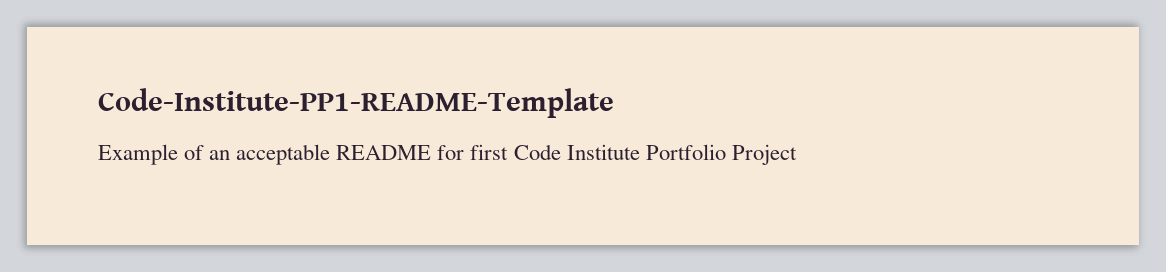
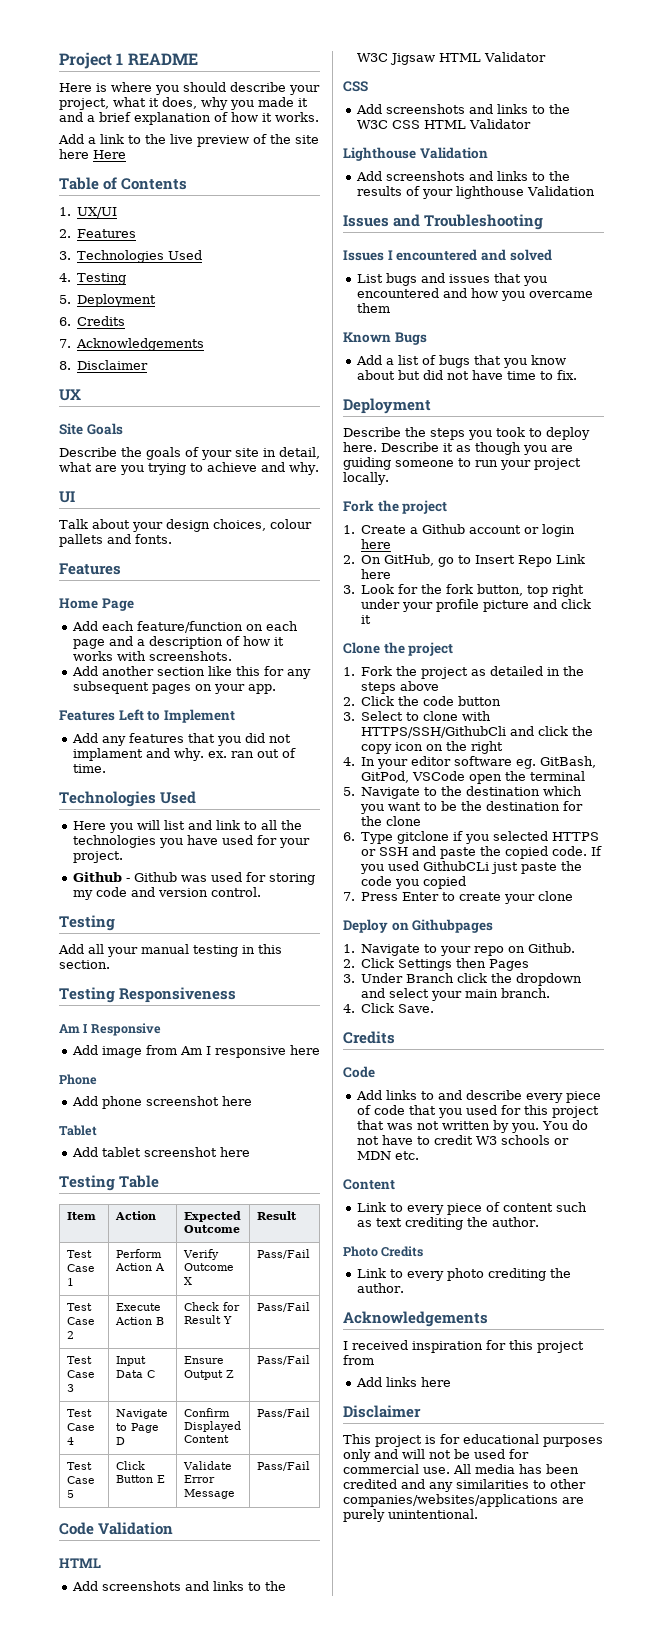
[98,88,614,118] [98,144,797,165] Code-Institute-PP1-README-Template // Example of an acceptable README for first Code Institute Portfolio Project -> [59,52,198,69] [59,82,320,95] [59,97,308,110] [59,112,319,125] [58,134,319,147] [59,149,126,159] [59,177,188,190] [59,207,118,218] [59,229,137,238] [59,250,203,263] [59,273,127,285] [59,294,157,307] [59,316,126,326] [59,338,205,351] [59,360,149,370] [59,389,81,401] [59,423,123,435] [59,447,320,460] [59,462,319,475] [59,491,75,503] [59,519,312,532] [59,534,172,547] [59,563,121,575] [59,598,134,611] [71,621,298,633] [72,636,284,649] [72,651,232,661] [71,666,311,679] [72,681,276,694] [59,709,235,723] [71,733,291,746] [72,748,296,761] [72,764,106,773] [59,791,197,807] [72,820,302,833] [72,835,310,848] [72,851,123,863] [72,872,315,885] [72,887,261,900] [59,915,115,931] [58,944,282,957] [59,960,110,969] [59,987,237,1003] [59,1023,161,1036] [71,1045,320,1058] [59,1074,97,1085] [71,1096,252,1109] [59,1125,97,1136] [71,1147,250,1157] [59,1175,160,1191] [66,1212,96,1220] [114,1211,156,1220] [183,1211,241,1222] [183,1225,240,1233] [256,1211,297,1220] [66,1250,92,1258] [66,1264,95,1272] [66,1278,74,1286] [115,1249,162,1258] [114,1263,165,1271] [182,1249,219,1260] [183,1263,234,1271] [183,1277,192,1285] [256,1249,310,1259] [66,1303,92,1311] [66,1317,95,1325] [66,1331,74,1339] [115,1303,161,1311] [114,1317,164,1325] [183,1302,240,1311] [183,1315,232,1324] [256,1302,310,1312] [66,1356,92,1364] [66,1370,95,1378] [66,1384,74,1392] [115,1356,146,1366] [115,1370,155,1378] [183,1356,224,1364] [183,1370,234,1380] [256,1355,310,1365] [66,1409,92,1417] [66,1423,95,1431] [66,1437,74,1445] [115,1409,168,1419] [115,1423,159,1433] [115,1437,125,1445] [183,1408,230,1417] [183,1421,241,1432] [183,1435,229,1443] [256,1408,310,1418] [66,1462,92,1470] [66,1476,95,1484] [66,1490,74,1498] [115,1461,145,1470] [115,1475,165,1483] [182,1461,232,1470] [183,1475,215,1483] [183,1489,235,1499] [256,1461,310,1471] [59,1522,174,1535] [59,1558,101,1568] [71,1581,286,1591] [356,52,546,65] [343,81,368,92] [355,104,570,114] [356,119,531,129] [343,147,488,161] [355,171,570,181] [356,186,595,199] [343,214,544,230] [343,249,552,261] [356,273,547,286] [356,288,593,301] [356,303,390,313] [343,332,427,345] [355,355,566,368] [356,370,577,380] [343,398,431,414] [343,427,590,440] [343,442,573,455] [343,457,581,470] [343,472,389,485] [343,500,448,514] [343,524,576,537] [361,539,392,549] [343,554,586,567] [361,569,392,579] [343,584,585,597] [361,599,592,612] [361,615,372,624] [343,642,454,656] [343,666,585,679] [361,681,440,694] [343,696,502,706] [343,711,492,721] [361,726,594,738] [361,741,504,754] [343,756,597,769] [361,771,586,784] [343,786,583,799] [360,801,584,814] [361,816,422,826] [343,831,600,844] [361,846,603,859] [360,861,583,874] [361,876,467,889] [343,891,574,904] [343,919,494,933] [343,943,576,956] [343,958,530,971] [343,973,583,986] [361,988,551,1001] [343,1003,435,1013] [343,1031,395,1044] [343,1066,375,1078] [355,1090,601,1103] [356,1105,599,1118] [356,1120,588,1133] [356,1135,569,1145] [356,1151,419,1160] [343,1179,395,1190] [356,1202,587,1215] [356,1217,539,1230] [343,1246,424,1257] [356,1268,571,1281] [356,1283,404,1293] [343,1311,488,1327] [343,1340,584,1353] [343,1355,374,1365] [355,1377,451,1387] [343,1405,421,1418] [343,1434,603,1447] [343,1449,529,1462] [343,1464,579,1474] [343,1479,586,1492] [343,1494,584,1507] [343,1509,478,1522] Project 1 README // Here is where you should describe your project, what it does, why you made it and a brief explanation of how it works. // Add a link to the live preview of the site here Here // Table of Contents // 1. UX/UI // 2. Features // 3. Technologies Used // 4. Testing // 5. Deployment // 6. Credits // 7. Acknowledgements // 8. Disclaimer // UX // Site Goals // Describe the goals of your site in detail, what are you trying to achieve and why. // UI // Talk about your design choices, colour pallets and fonts. // Features // Home Page // Add each feature/function on each page and a description of how it works with screenshots. // Add another section like this for any subsequent pages on your app. // Features Left to Implement // Add any features that you did not implament and why. ex. ran out of time. // Technologies Used // Here you will list and link to all the technologies you have used for your project. // Github - Github was used for storing my code and version control. // Testing // Add all your manual testing in this section. // Testing Responsiveness // Am I Responsive // Add image from Am I responsive here // Phone // Add phone screenshot here // Tablet // Add tablet screenshot here // Testing Table // Item | Action | Expected Outcome | Result // Test Case 1 | Perform Action A | Verify Outcome X | Pass/Fail // Test Case 2 | Execute Action B | Check for Result Y | Pass/Fail // Test Case 3 | Input Data C | Ensure Output Z | Pass/Fail // Test Case 4 | Navigate to Page D | Confirm Displayed Content | Pass/Fail // Test Case 5 | Click Button E | Validate Error Message | Pass/Fail // Code Validation // HTML // Add screenshots and links to the W3C Jigsaw HTML Validator // CSS // Add screenshots and links to the W3C CSS HTML Validator // Lighthouse Validation // Add screenshots and links to the results of your lighthouse Validation // Issues and Troubleshooting // Issues I encountered and solved // List bugs and issues that you encountered and how you overcame them // Known Bugs // Add a list of bugs that you know about but did not have time to fix. // Deployment // Describe the steps you took to deploy here. Describe it as though you are guiding someone to run your project locally. // Fork the project // 1. Create a Github account or login here // 2. On GitHub, go to Insert Repo Link here // 3. Look for the fork button, top right under your profile picture and click it // Clone the project // 1. Fork the project as detailed in the steps above // 2. Click the code button // 3. Select to clone with HTTPS/SSH/GithubCli and click the copy icon on the right // 4. In your editor software eg. GitBash, GitPod, VSCode open the terminal // 5. Navigate to the destination which you want to be the destination for the clone // 6. Type gitclone if you selected HTTPS or SSH and paste the copied code. If you used GithubCLi just paste the code you copied // 7. Press Enter to create your clone // Deploy on Githubpages // 1. Navigate to your repo on Github. // 2. Click Settings then Pages // 3. Under Branch click the dropdown and select your main branch. // 4. Click Save. // Credits // Code // Add links to and describe every piece of code that you used for this project that was not written by you. You do not have to credit W3 schools or MDN etc. // Content // Link to every piece of content such as text crediting the author. // Photo Credits // Link to every photo crediting the author. // Acknowledgements // I received inspiration for this project from // Add links here // Disclaimer // This project is for educational purposes only and will not be used for commercial use. All media has been credited and any similarities to other companies/websites/applications are purely unintentional.

